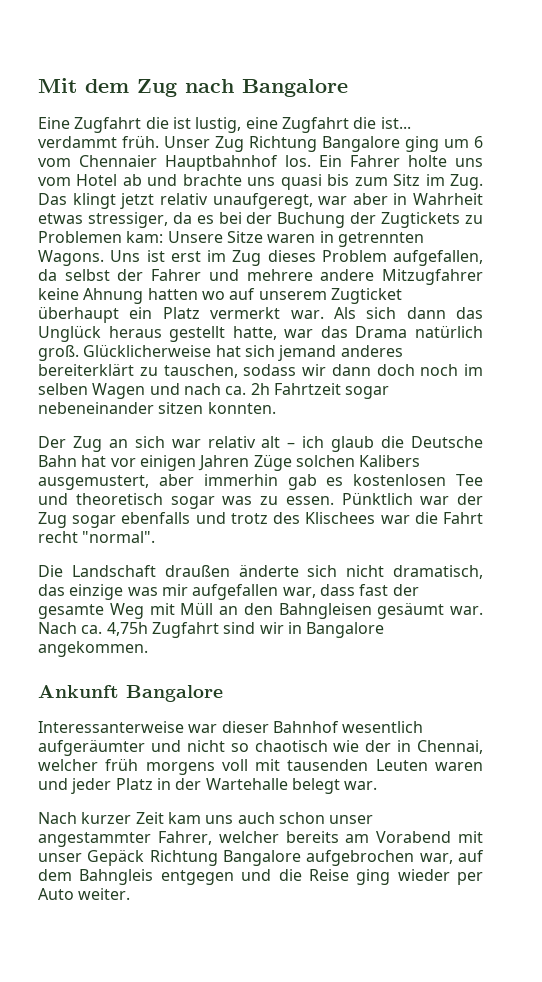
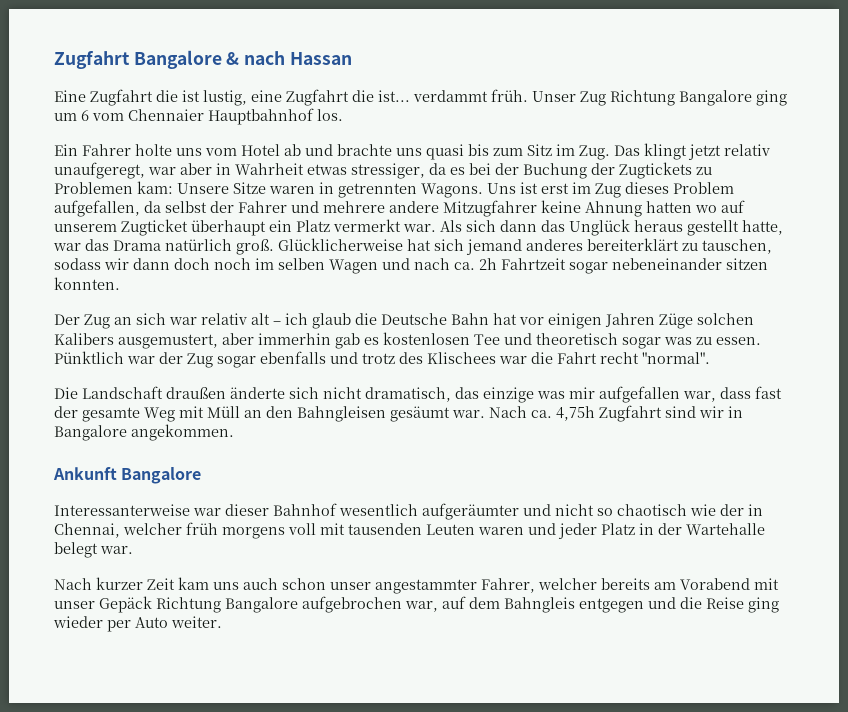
[38,78,348,97] Mit dem Zug nach Bangalore -> [54,50,352,69] Zugfahrt Bangalore & nach Hassan
(311, 161) none -> (343, 115) //

